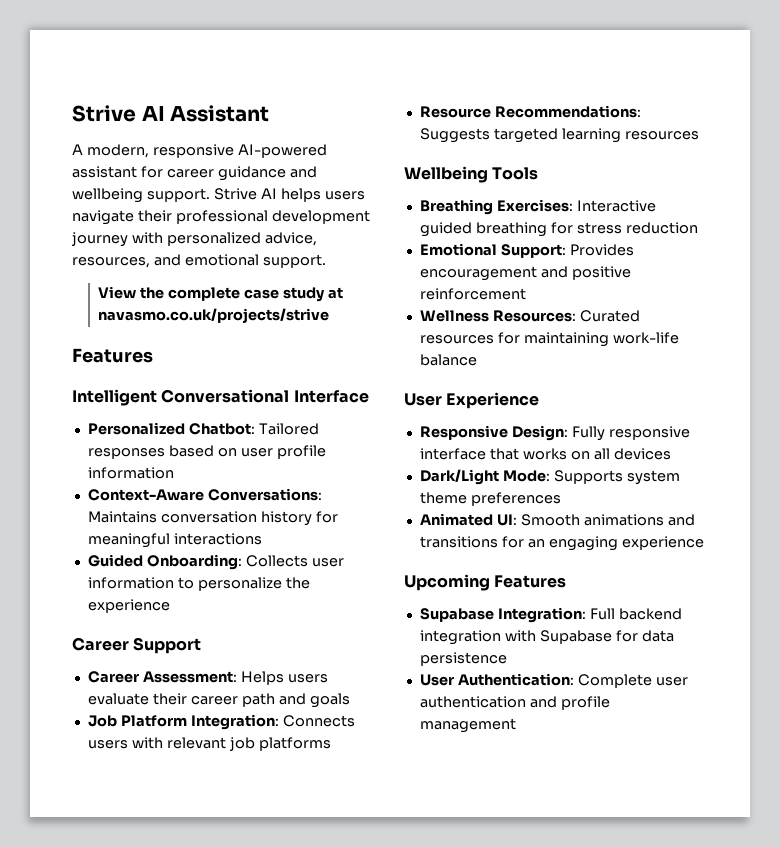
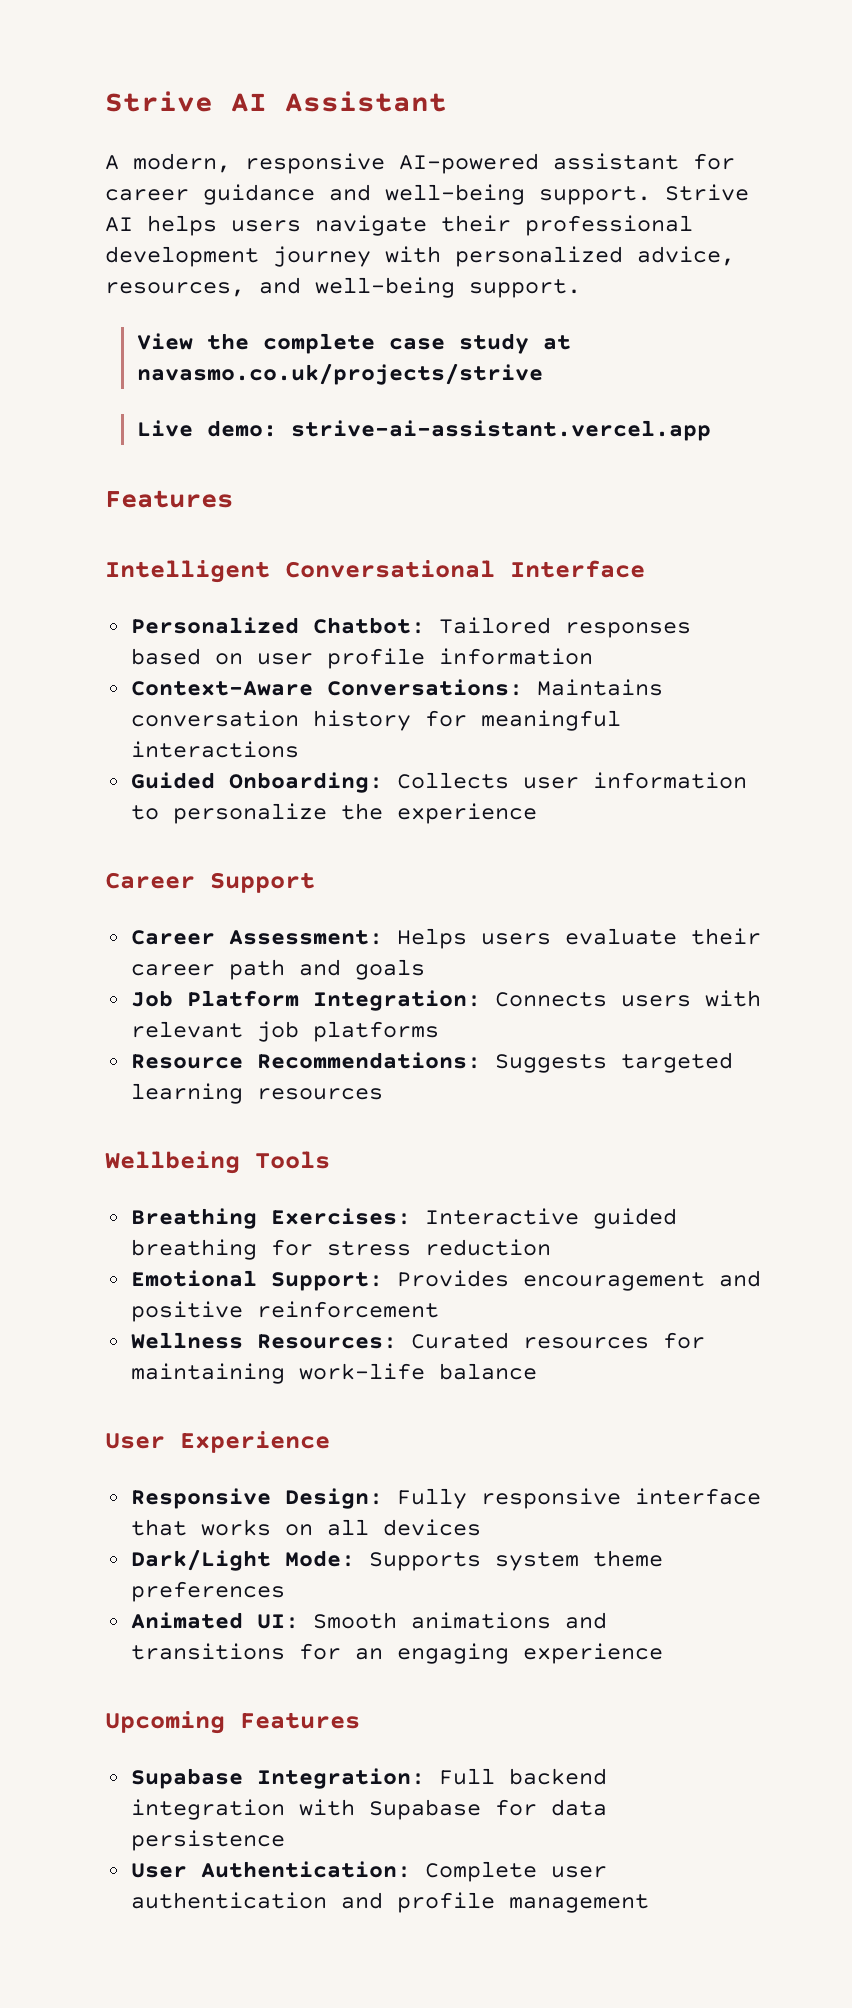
[72,188,143,203] wellbeing -> [385,184,525,205] well-being
[184,254,259,266] emotional -> [315,277,455,298] well-being
(330, 315) none -> [137,420,712,441] // Live demo: strive-ai-assistant.vercel.app

